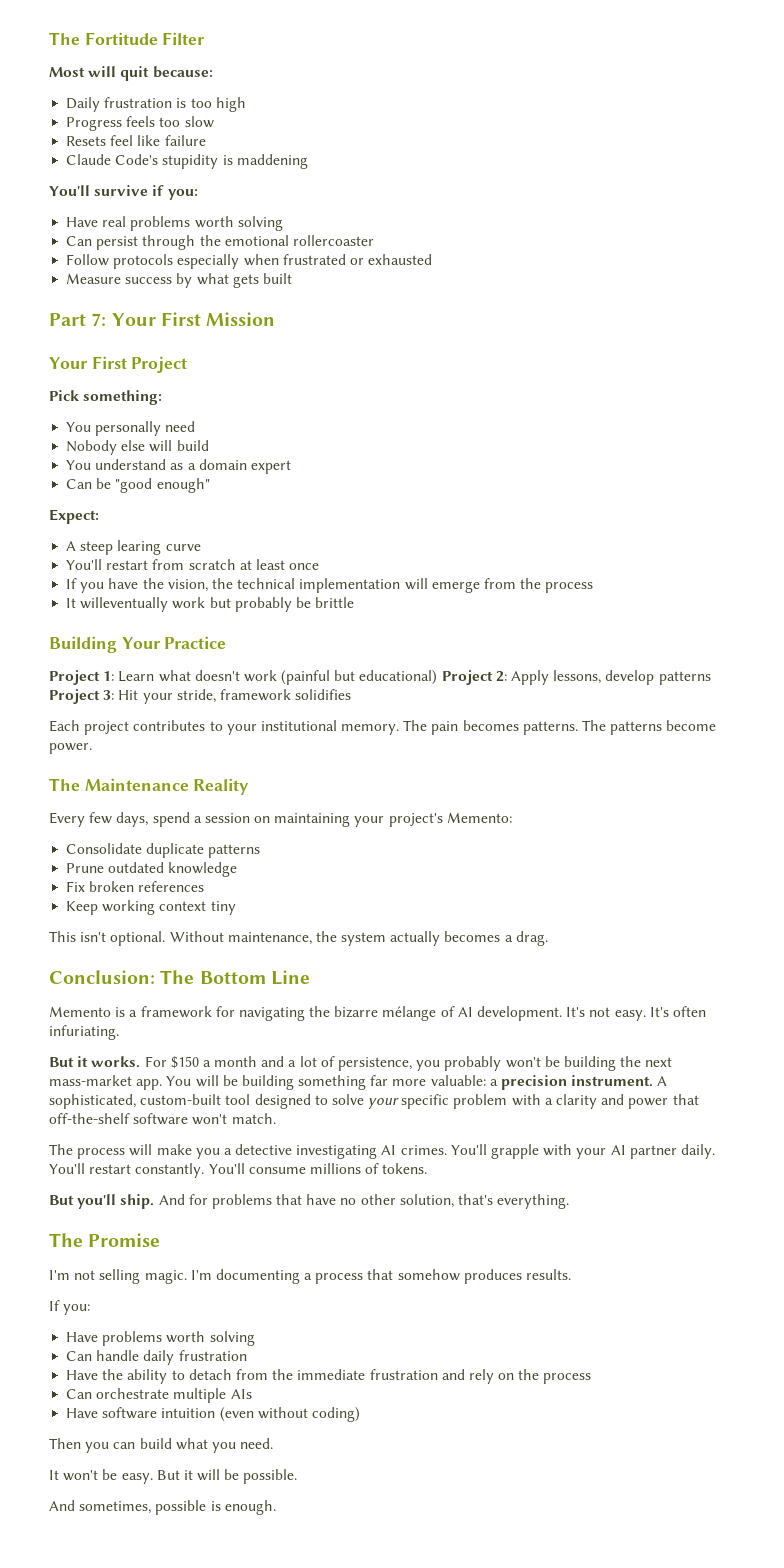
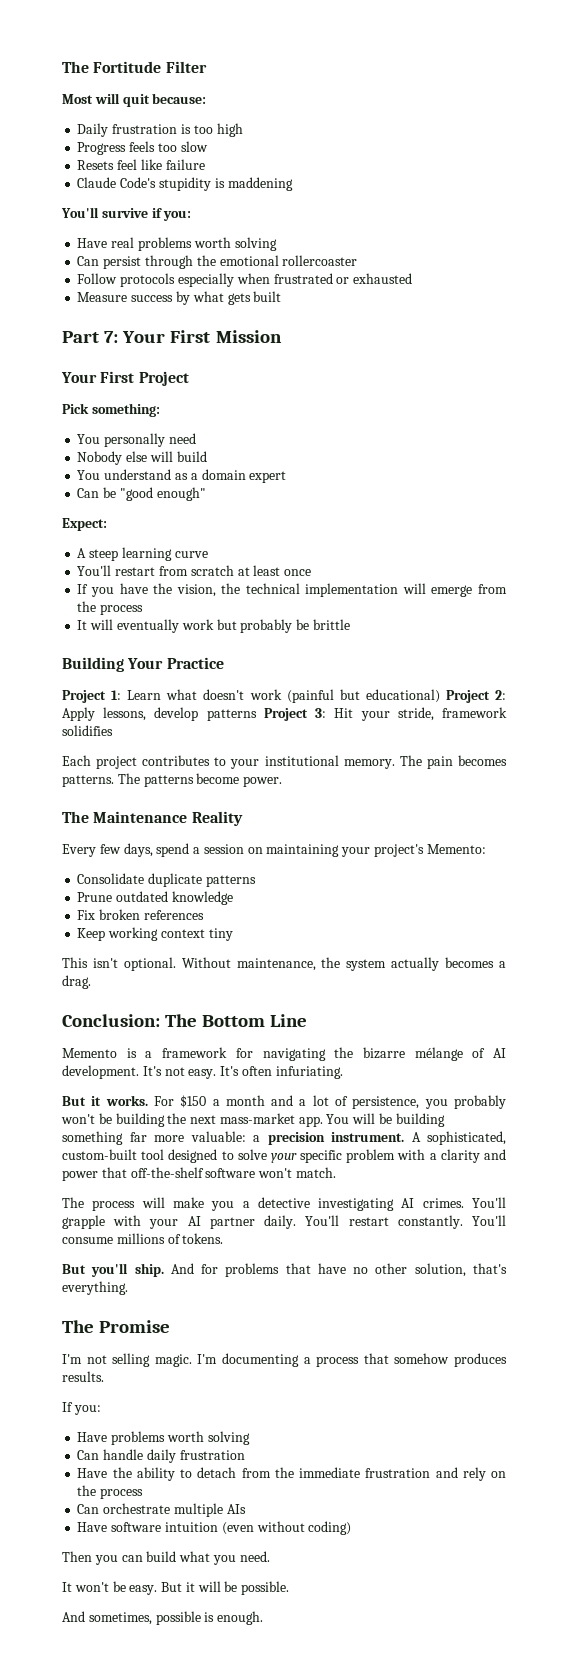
[117,540,162,555] learing -> [121,547,172,561] learning
[80,597,169,612] willeventually -> [90,619,179,633] will eventually

